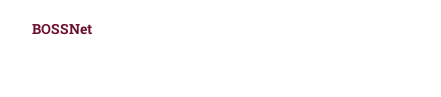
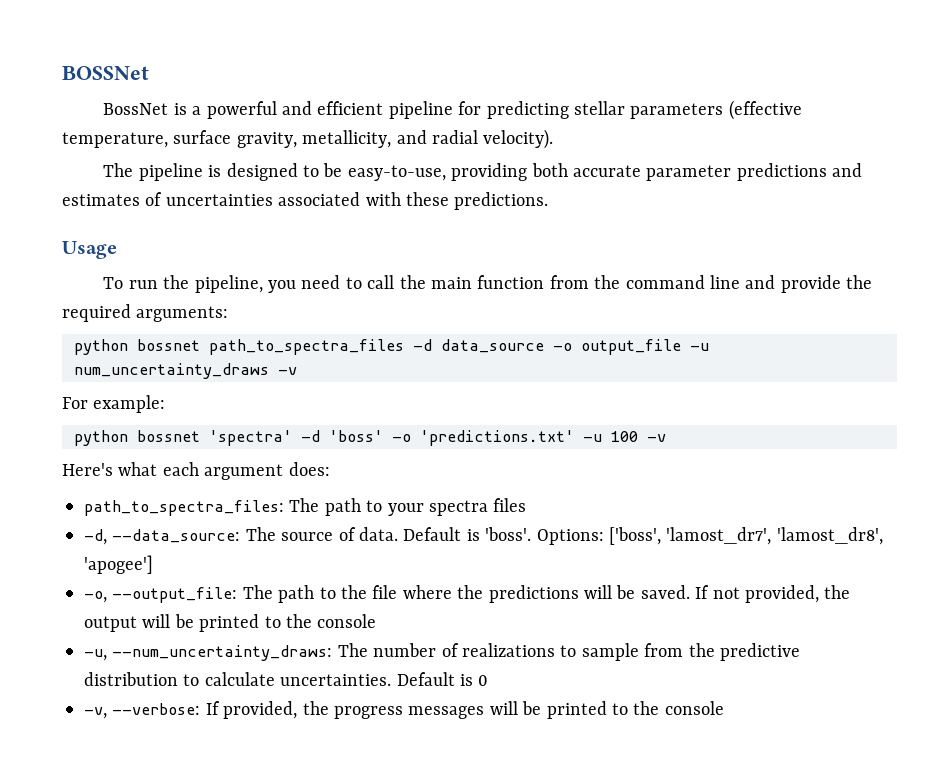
(92, 29) none -> [103,100,802,120] [62,129,554,149] [103,163,863,181] [62,192,549,210] [62,241,117,259] [103,275,873,293] [62,304,229,322] [74,339,709,355] [74,363,297,379] [62,395,166,413] [74,430,666,446] [62,462,330,480] [84,498,527,516] [84,527,883,545] [84,555,153,574] [84,585,851,603] [84,614,377,632] [84,643,800,661] [84,672,489,686] [84,701,724,719] // BossNet is a powerful and efficient pipeline for predicting stellar parameters (effective temperature, surface gravity, metallicity, and radial velocity). // The pipeline is designed to be easy-to-use, providing both accurate parameter predictions and estimates of uncertainties associated with these predictions. // Usage // To run the pipeline, you need to call the main function from the command line and provide the required arguments: // python bossnet path_to_spectra_files -d data_source -o output_file -u num_uncertainty_draws -v // For example: // python bossnet 'spectra' -d 'boss' -o 'predictions.txt' -u 100 -v // Here's what each argument does: // path_to_spectra_files: The path to your spectra files // -d, --data_source: The source of data. Default is 'boss'. Options: ['boss', 'lamost_dr7', 'lamost_dr8', 'apogee'] // -o, --output_file: The path to the file where the predictions will be saved. If not provided, the output will be printed to the console // -u, --num_uncertainty_draws: The number of realizations to sample from the predictive distribution to calculate uncertainties. Default is 0 // -v, --verbose: If provided, the progress messages will be printed to the console

